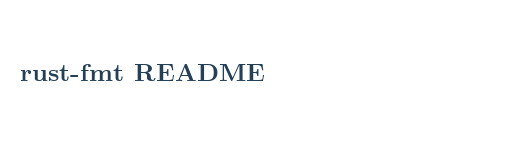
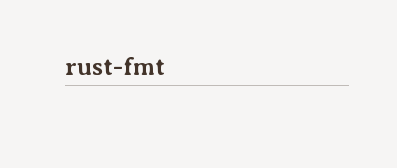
[134,64,265,81] README -> (165, 66) none

